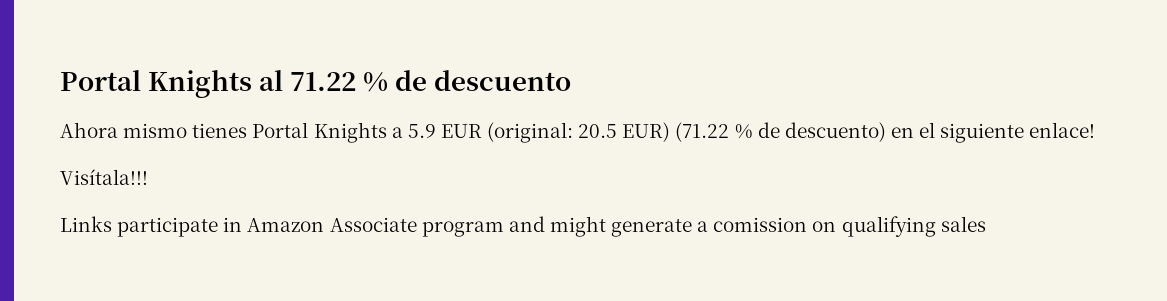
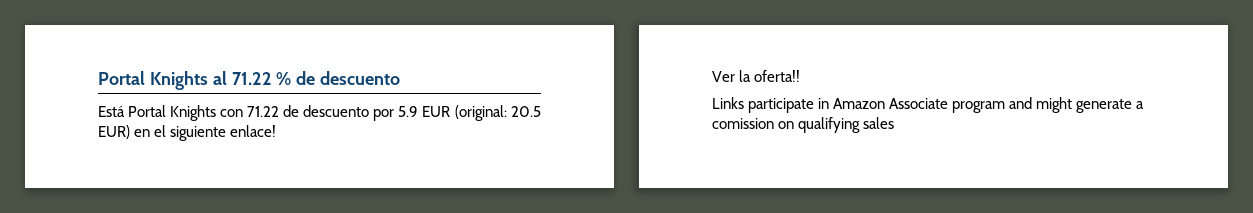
[60,122,403,143] Ahora mismo tienes Portal Knights a -> [98,105,395,121] Está Portal Knights con 71.22 de descuento por
[675,122,886,142] (71.22 % de descuento) -> (130, 132) none
[60,169,148,185] Visítala!!! -> [712,70,801,82] Ver la oferta!!

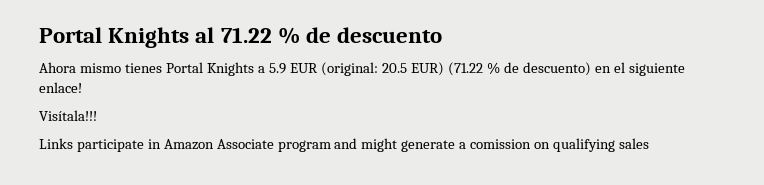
[98,105,395,121] Está Portal Knights con 71.22 de descuento por -> [39,62,265,76] Ahora mismo tienes Portal Knights a
(130, 132) none -> [448,62,591,76] (71.22 % de descuento)
[712,70,801,82] Ver la oferta!! -> [39,110,97,121] Visítala!!!

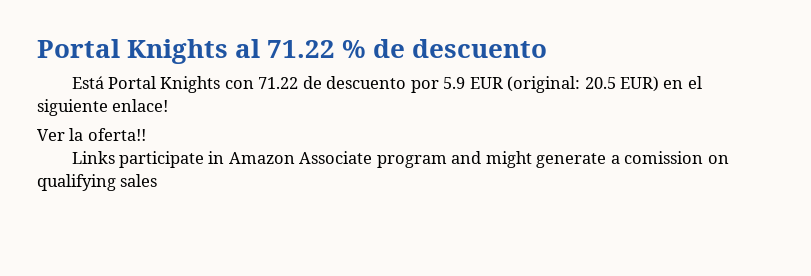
[39,62,265,76] Ahora mismo tienes Portal Knights a -> [71,76,439,93] Está Portal Knights con 71.22 de descuento por
[448,62,591,76] (71.22 % de descuento) -> (659, 84) none
[39,110,97,121] Visítala!!! -> [37,128,146,141] Ver la oferta!!

